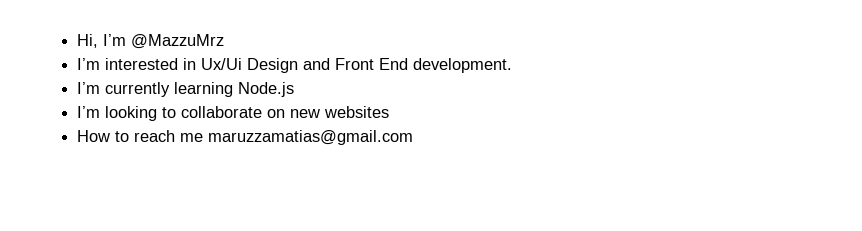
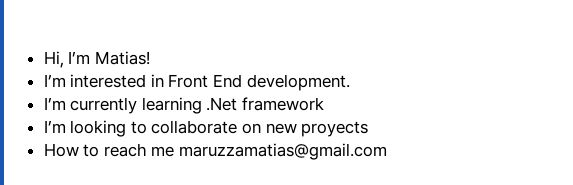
[131,34,225,49] @MazzuMrz -> [94,51,150,65] Matias!
[201,58,331,73] Ux/Ui Design and -> (164, 80) none
[238,82,295,97] Node.js -> [206,97,325,111] .Net framework
[324,106,390,118] websites -> [301,121,369,137] proyects

